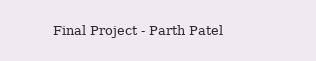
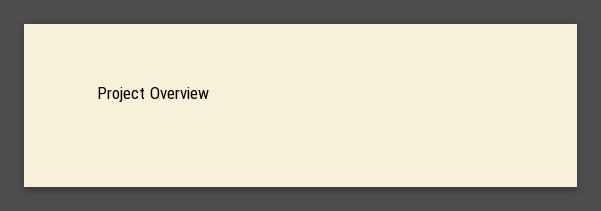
[53,25,223,38] Final Project - Parth Patel -> [97,87,209,102] Project Overview

